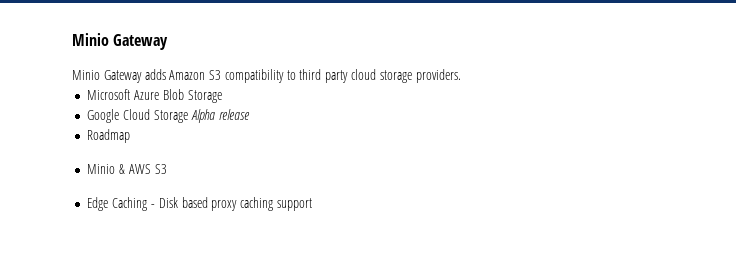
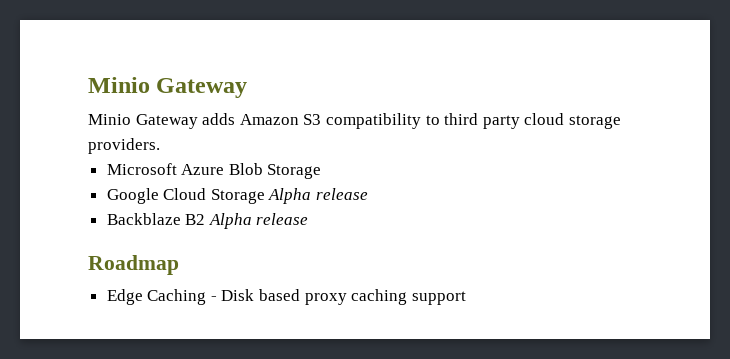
[87,129,131,143] [87,164,167,174] Roadmap // Minio & AWS S3 -> [106,213,309,229] [88,255,179,275] Backblaze B2 Alpha release // Roadmap

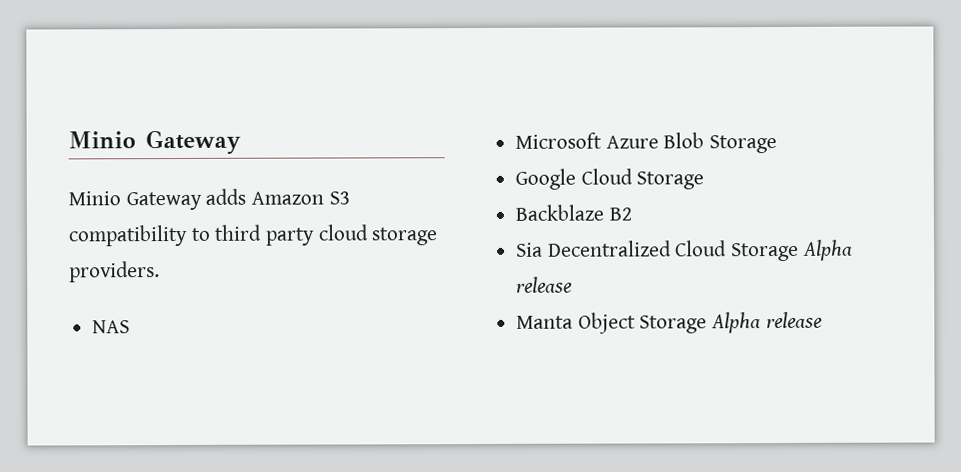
(160, 146) none -> [92,320,131,334] // NAS
[268,188,369,204] [106,213,309,229] [88,255,179,275] [106,289,466,305] Alpha release // Backblaze B2 Alpha release // Roadmap // Edge Caching - Disk based proxy caching support -> [515,204,632,221] [516,239,853,262] [516,276,573,293] [516,311,822,334] // Backblaze B2 // Sia Decentralized Cloud Storage Alpha release // Manta Object Storage Alpha release

